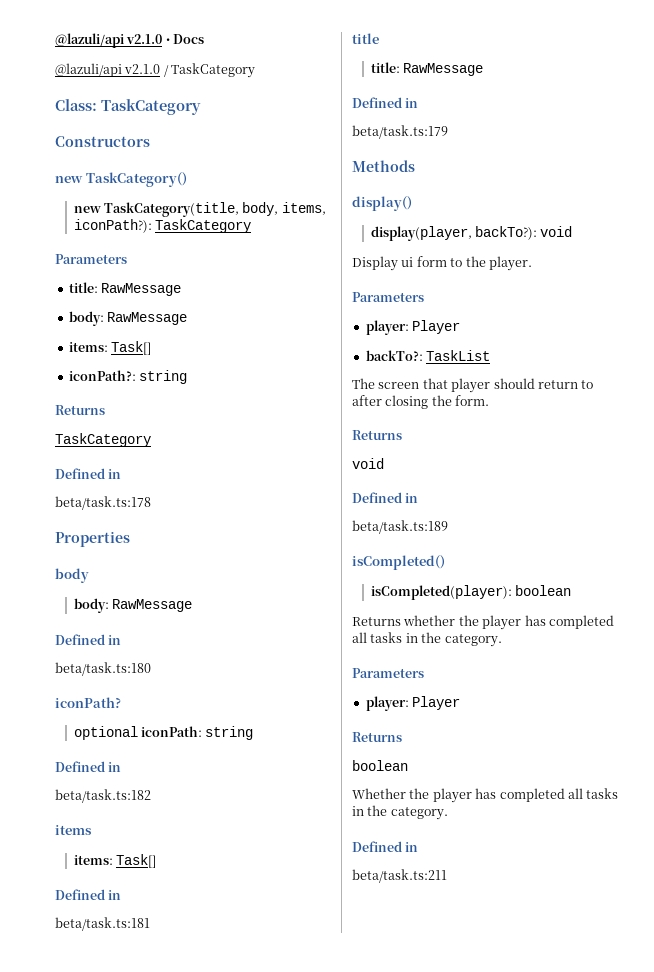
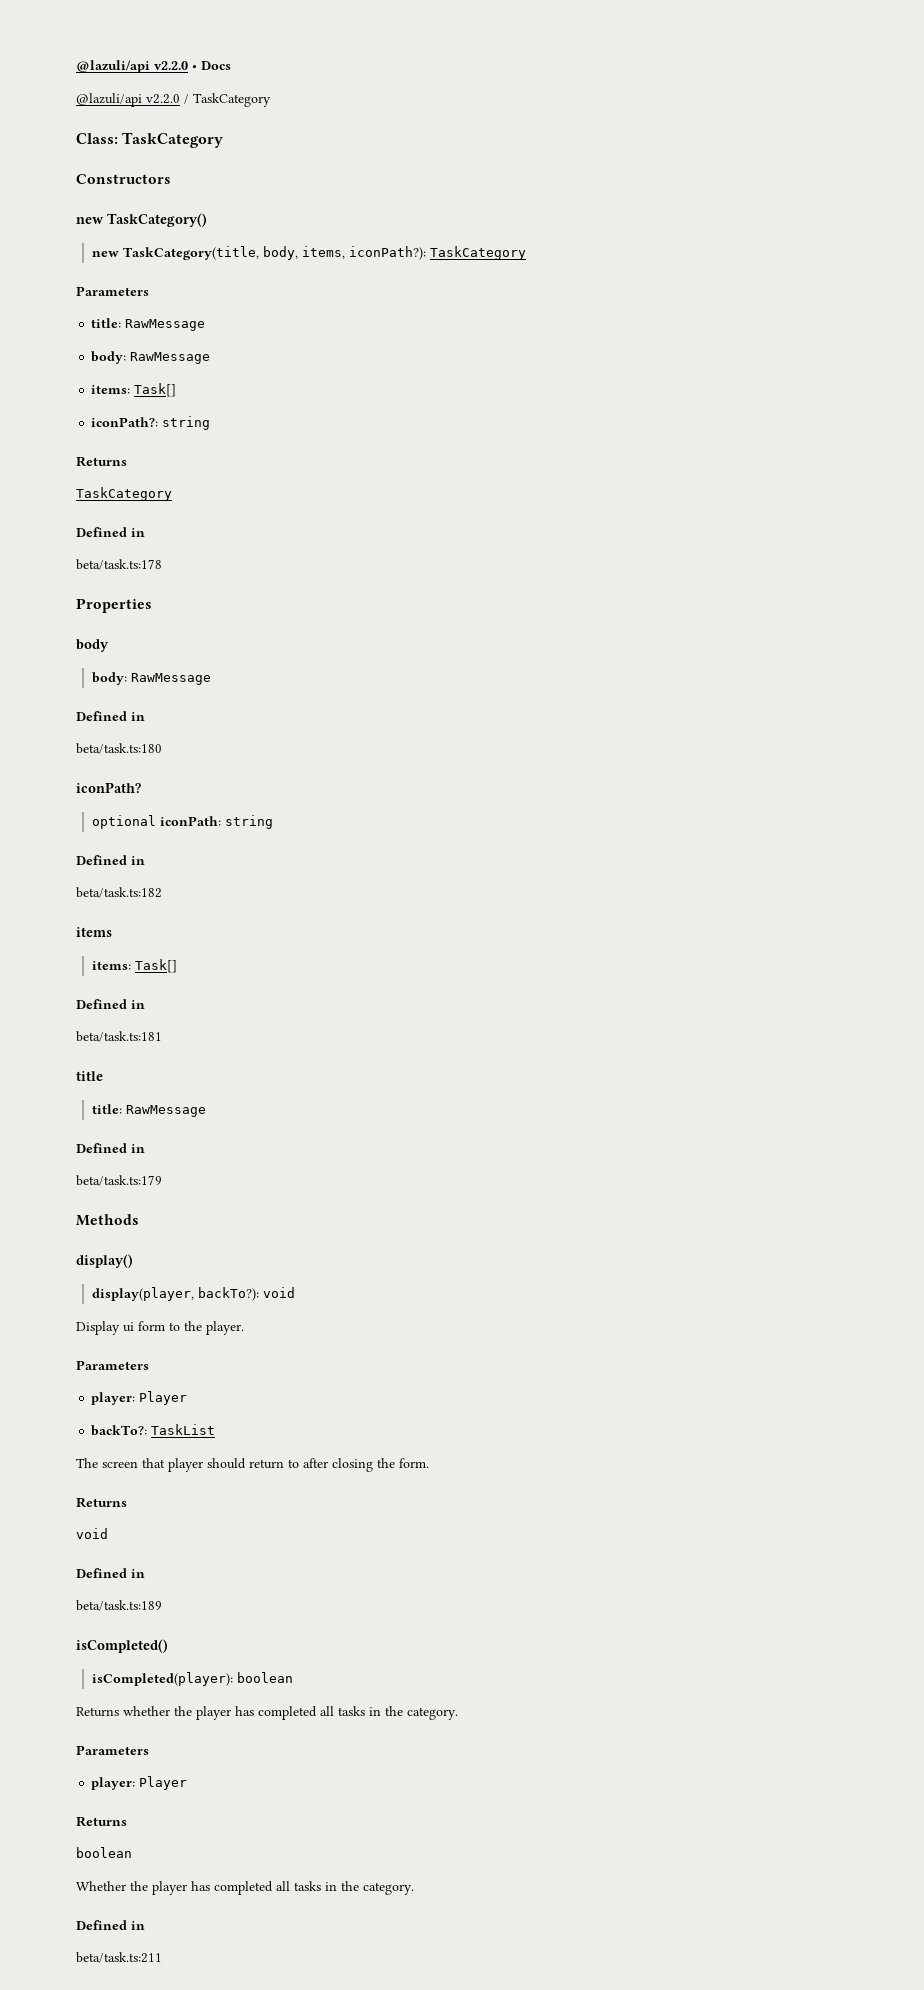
[55,33,163,48] @lazuli/api v2.1.0 -> [76,60,188,73] @lazuli/api v2.2.0
[124,64,161,74] v2.1.0 -> [146,94,180,104] v2.2.0

